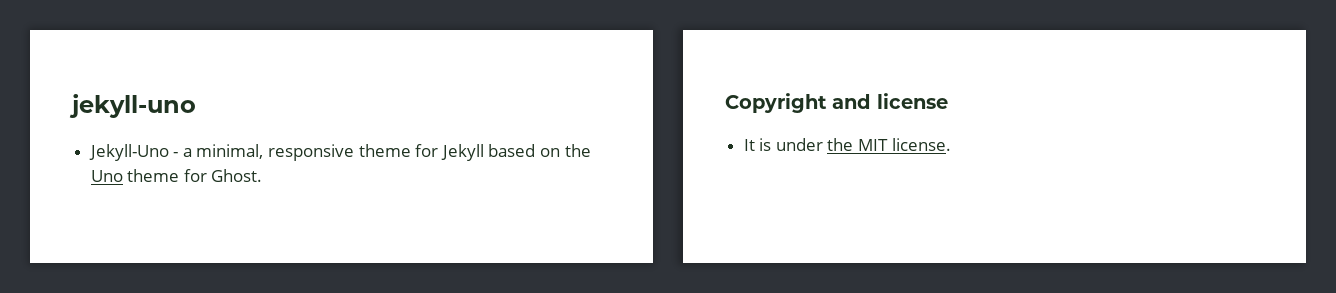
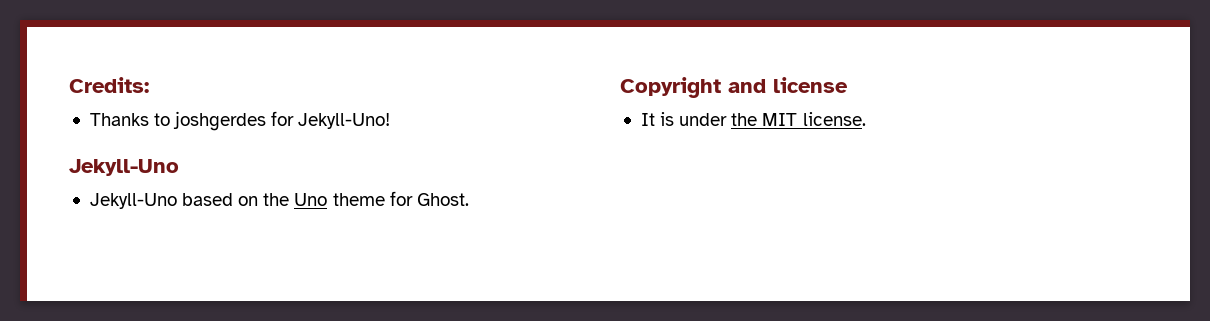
[69,94,196,118] [88,144,484,161] jekyll-uno // Jekyll-Uno - a minimal, responsive theme for Jekyll -> [69,77,149,93] [89,111,391,131] [69,159,179,176] [89,193,177,209] Credits: // Thanks to joshgerdes for Jekyll-Uno! // Jekyll-Uno // Jekyll-Uno

